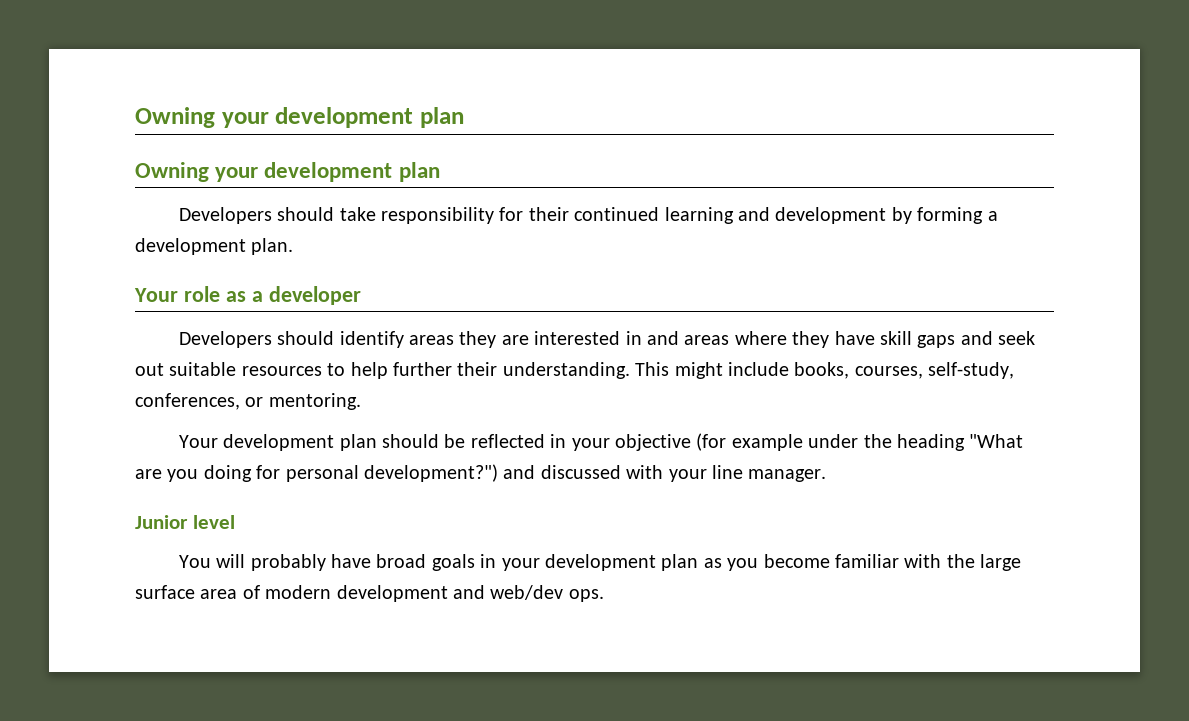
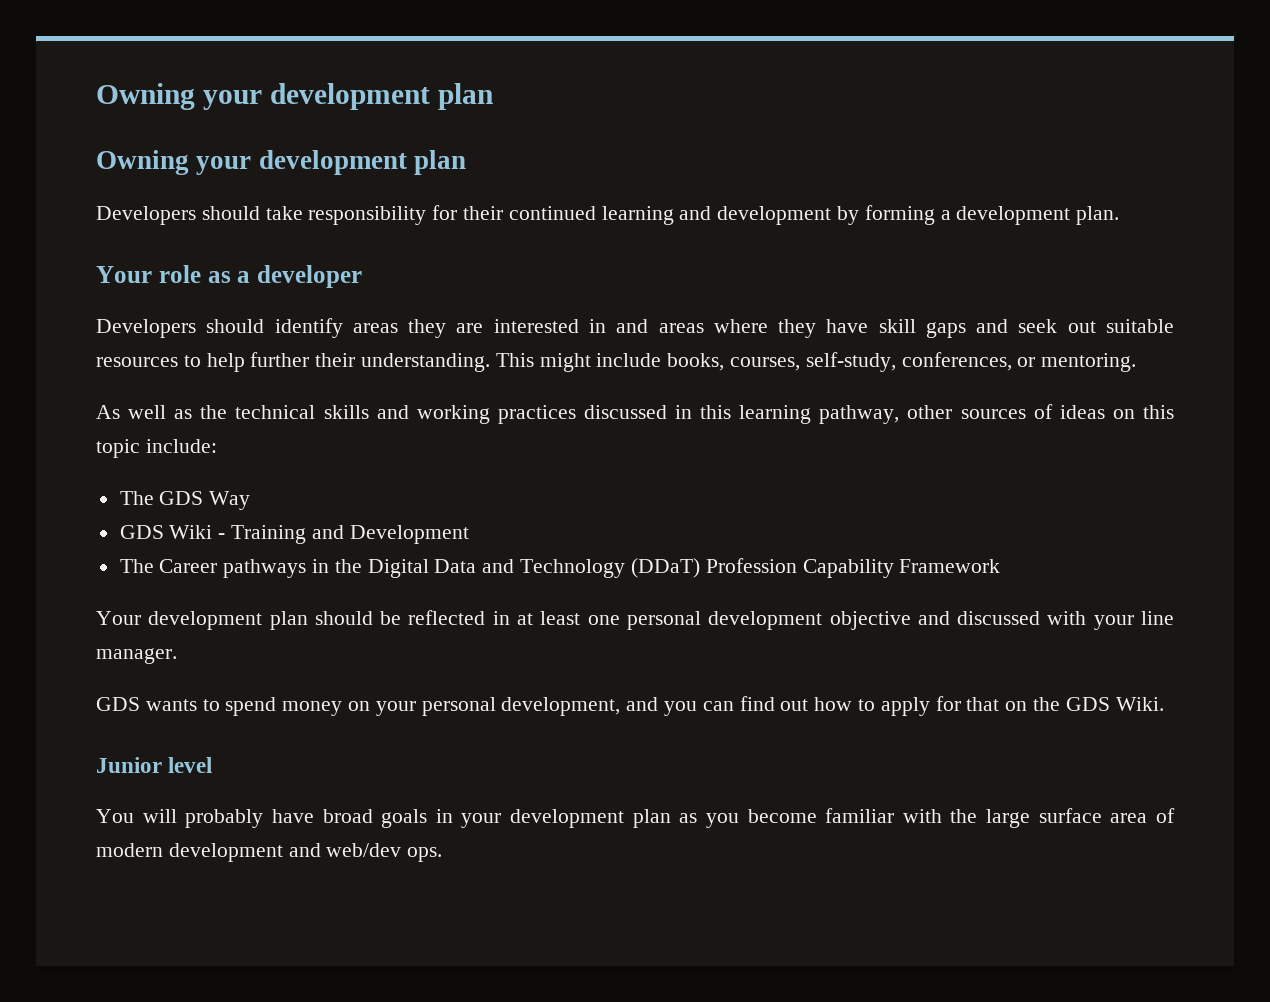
(361, 401) none -> [96,404,1174,424] [96,439,217,458] [119,491,251,510] [119,525,469,544] [119,558,1001,578] // As well as the technical skills and working practices discussed in this learning pathway, other sources of ideas on this topic include: // The GDS Way // GDS Wiki - Training and Development // The Career pathways in the Digital Data and Technology (DDaT) Profession Capability Framework
[571,433,1024,451] [135,464,498,482] your objective (for example under the heading "What are you doing for personal development?") -> [517,611,911,630] at least one personal development objective
(827, 475) none -> [96,696,1164,716] // GDS wants to spend money on your personal development, and you can find out how to apply for that on the GDS Wiki.

